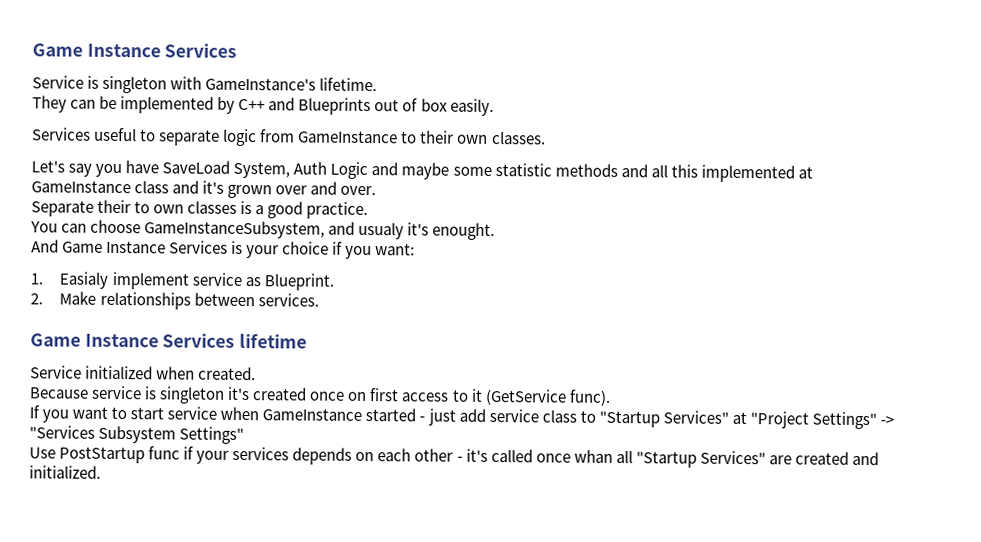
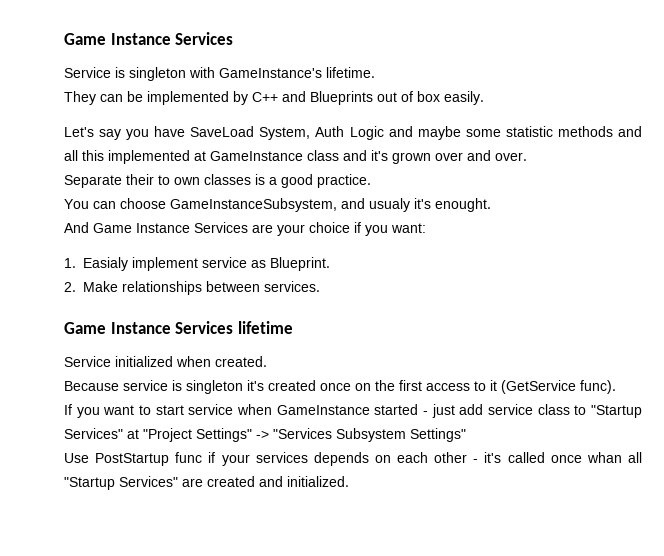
[32,127,546,147] // Services useful to separate logic from GameInstance to their own classes. -> (484, 98) none
[231,240,244,255] is -> [252,224,273,233] are
(368, 396) none -> [375,380,395,391] the

